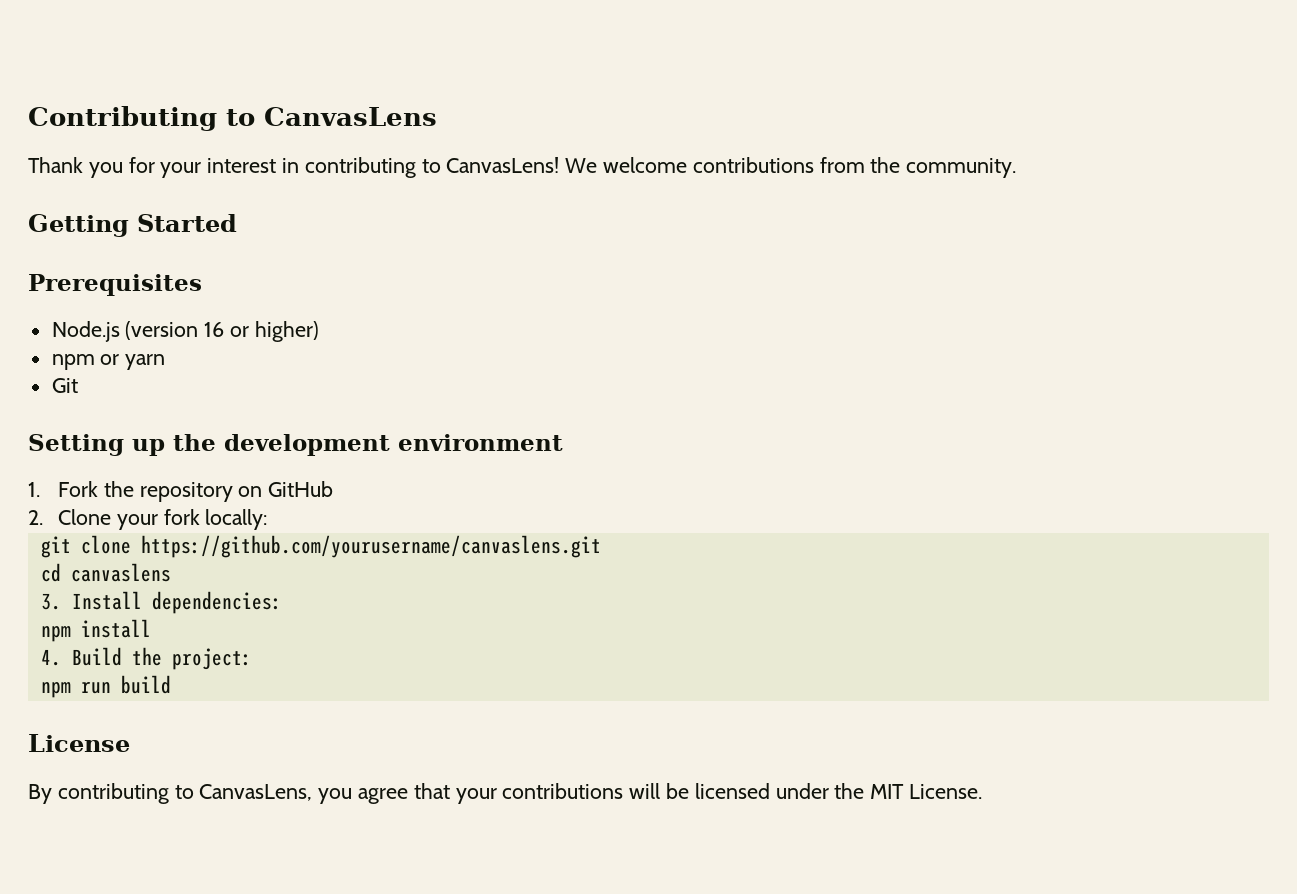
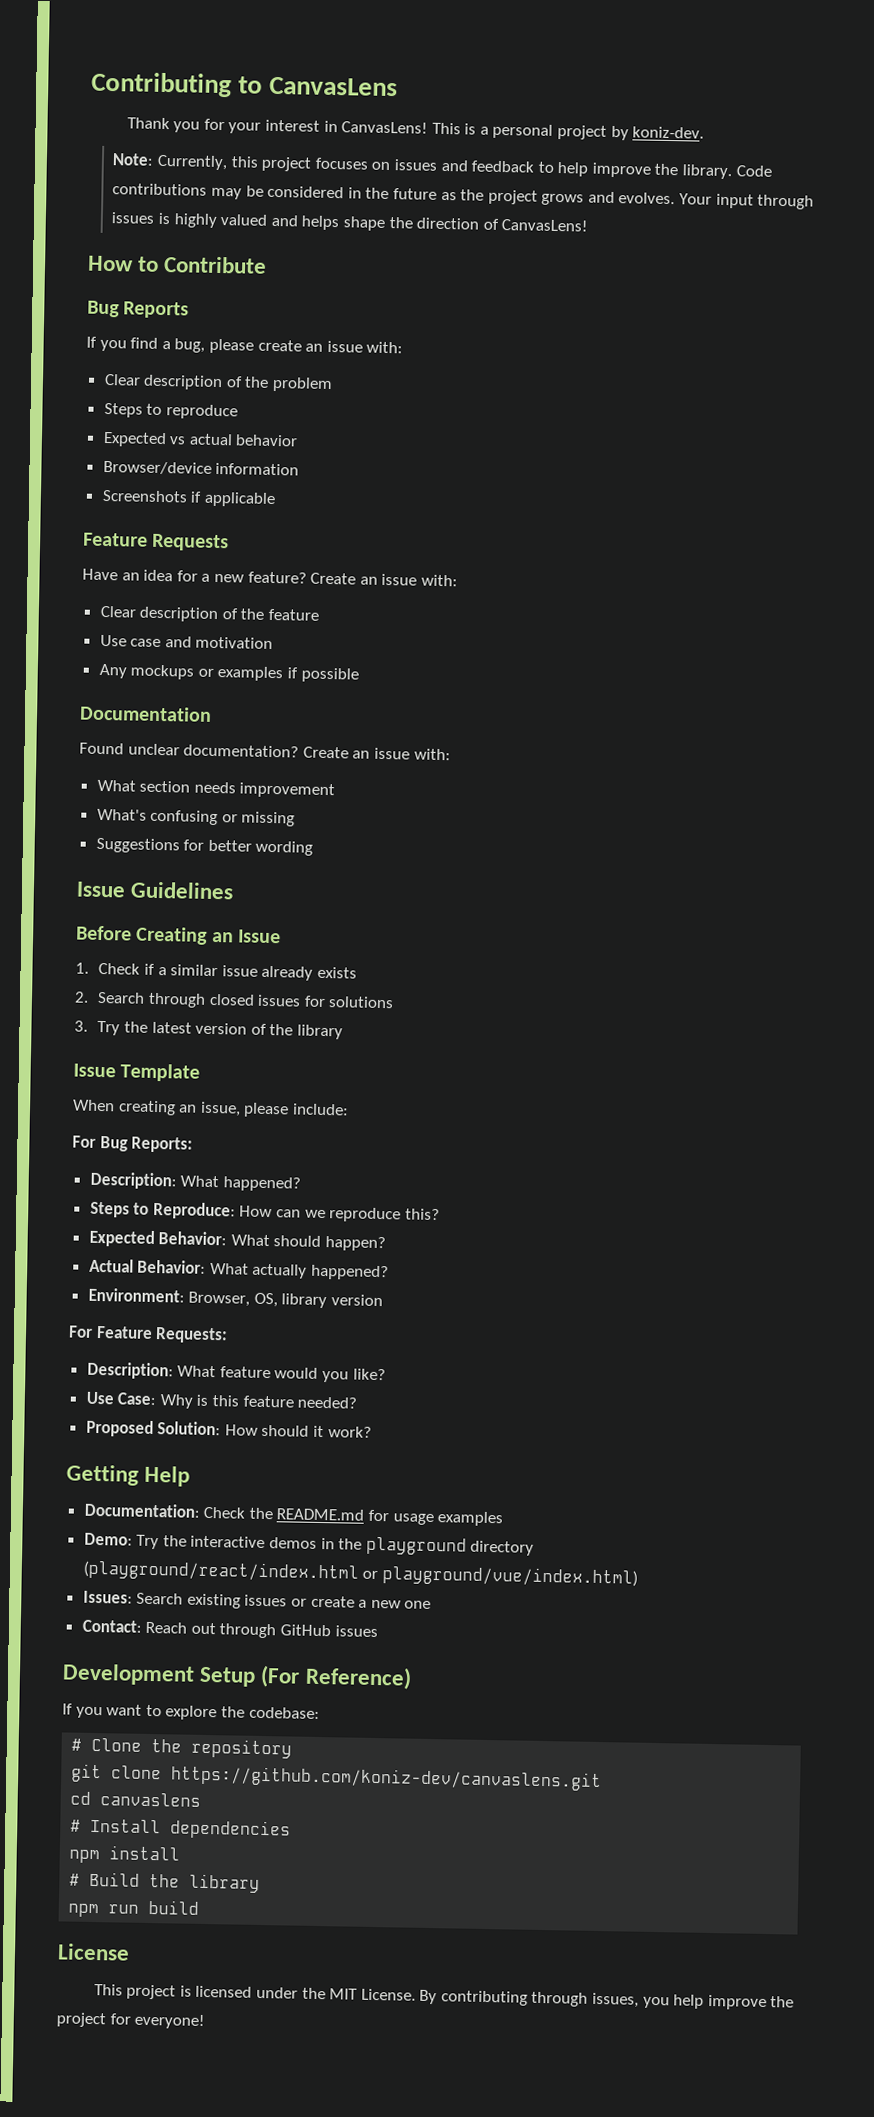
[304,157,1017,178] [28,214,237,237] [28,274,202,296] [51,321,319,342] [51,354,166,370] [51,378,78,393] [28,434,563,456] [28,481,334,502] [28,509,268,530] contributing to CanvasLens! We welcome contributions from the community. // Getting Started // Prerequisites // Node.js (version 16 or higher) // npm or yarn // Git // Setting up the development environment // 1. Fork the repository on GitHub // 2. Clone your fork locally: -> [341,121,705,141] [112,153,772,180] [112,183,815,210] [111,212,589,232] [87,255,268,274] [87,300,190,319] [86,336,404,354] [103,373,334,393] [103,402,238,420] [102,431,299,448] [102,460,300,476] [101,489,276,508] [83,532,230,552] [82,568,458,587] [99,605,320,623] [99,634,274,650] [98,663,359,683] [79,705,212,722] [79,742,451,761] [96,779,336,799] [96,808,296,827] [95,837,314,856] [76,881,235,900] [76,925,281,945] [75,962,357,981] [74,991,395,1009] [74,1020,343,1040] [73,1063,201,1082] [73,1099,349,1118] [72,1135,194,1153] [89,1171,301,1192] [89,1201,440,1223] [88,1229,387,1252] [88,1258,390,1281] [87,1287,384,1309] [68,1325,229,1344] [86,1361,386,1383] [85,1391,358,1409] [85,1419,372,1438] [66,1464,191,1487] [83,1502,504,1527] [83,1532,535,1556] [82,1559,638,1588] [82,1590,432,1609] [81,1619,378,1639] [62,1663,412,1690] [62,1703,320,1721] [71,1737,293,1759] CanvasLens! This is a personal project by koniz-dev. // Note: Currently, this project focuses on issues and feedback to help improve the library. Code contributions may be considered in the future as the project grows and evolves. Your input through issues is highly valued and helps shape the direction of CanvasLens! // How to Contribute // Bug Reports // If you find a bug, please create an issue with: // Clear description of the problem // Steps to reproduce // Expected vs actual behavior // Browser/device information // Screenshots if applicable // Feature Requests // Have an idea for a new feature? Create an issue with: // Clear description of the feature // Use case and motivation // Any mockups or examples if possible // Documentation // Found unclear documentation? Create an issue with: // What section needs improvement // What's confusing or missing // Suggestions for better wording // Issue Guidelines // Before Creating an Issue // 1. Check if a similar issue already exists // 2. Search through closed issues for solutions // 3. Try the latest version of the library // Issue Template // When creating an issue, please include: // For Bug Reports: // Description: What happened? // Steps to Reproduce: How can we reproduce this? // Expected Behavior: What should happen? // Actual Behavior: What actually happened? // Environment: Browser, OS, library version // For Feature Requests: // Description: What feature would you like? // Use Case: Why is this feature needed? // Proposed Solution: How should it work? // Getting Help // Documentation: Check the README.md for usage examples // Demo: Try the interactive demos in the playground directory (playground/react/index.html or playground/vue/index.html) // Issues: Search existing issues or create a new one // Contact: Reach out through GitHub issues // Development Setup (For Reference) // If you want to explore the codebase: // # Clone the repository
[140,535,601,558] https://github.com/yourusername/canvaslens.git -> [171,1765,603,1792] https://github.com/koniz-dev/canvaslens.git
[40,591,282,614] 3. Install dependencies: -> [70,1818,292,1840] # Install dependencies
[40,649,61,666] 4. -> [69,1873,81,1886] #
[171,648,252,670] project: -> [189,1873,261,1893] library
[28,783,690,804] By contributing to CanvasLens, you agree that your contributions will be -> [93,1984,192,2000] This project is
(983, 791) none -> [419,1989,795,2011] [56,2012,206,2030] By contributing through issues, you help improve the project for everyone!

